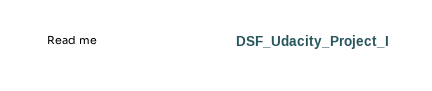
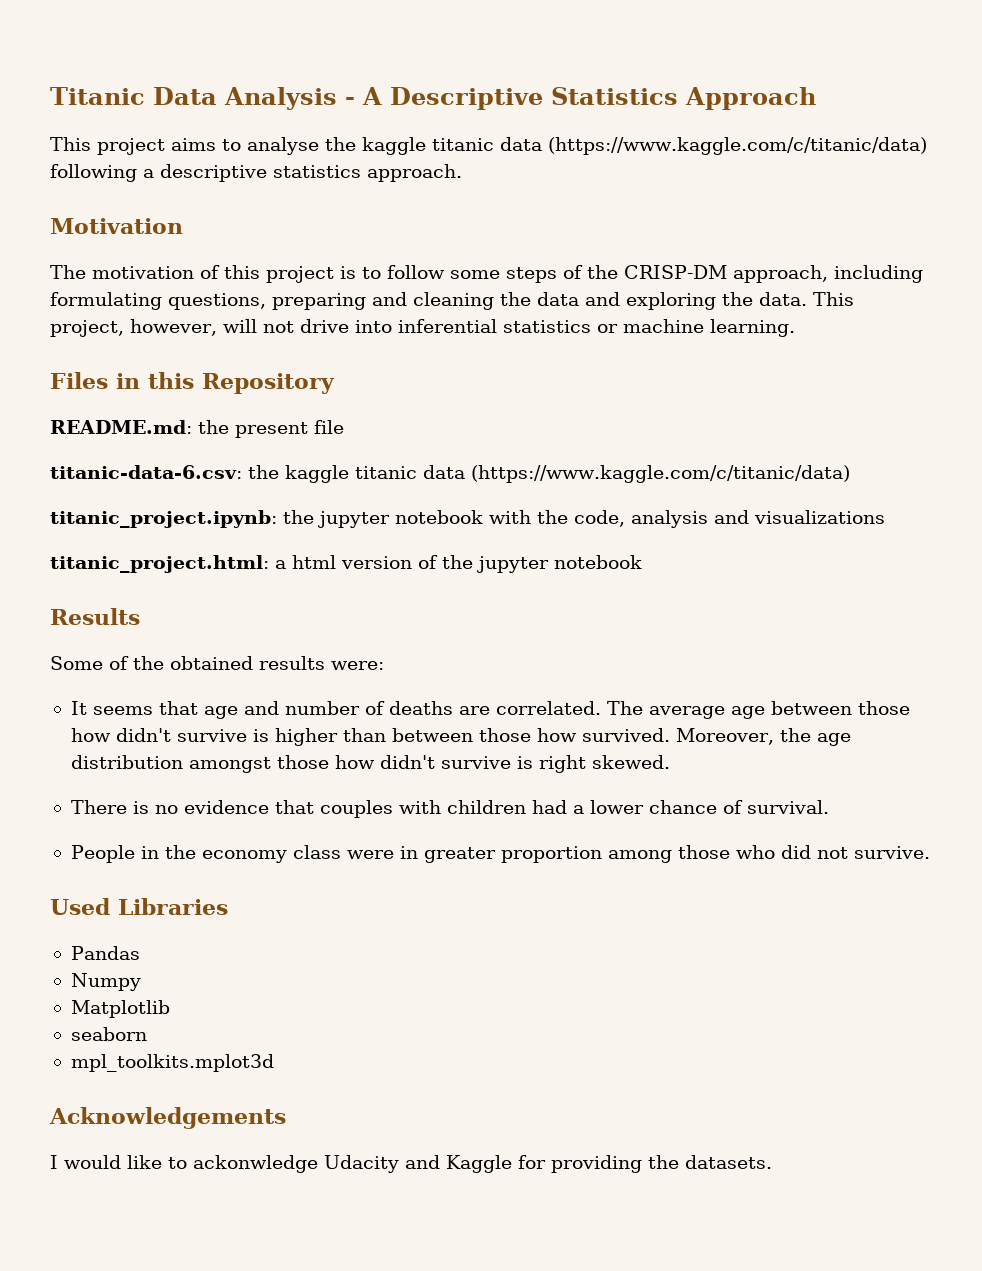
[47,35,97,45] [236,35,389,49] Read me // DSF_Udacity_Project_I -> [50,87,816,110] [50,137,927,155] [50,164,462,182] [50,218,183,234] [50,265,923,283] [50,292,854,310] [50,319,795,337] [50,372,335,394] [50,420,344,438] [50,465,850,483] [50,510,885,528] [50,555,642,573] [50,608,140,625] [50,656,384,670] [70,701,910,719] [70,728,851,746] [70,755,670,773] [70,800,829,818] [70,845,930,863] [50,898,228,915] [70,946,140,960] [70,973,141,991] [70,1000,170,1018] [70,1027,147,1041] [70,1054,274,1072] [49,1107,286,1129] [50,1155,772,1173] Titanic Data Analysis - A Descriptive Statistics Approach // This project aims to analyse the kaggle titanic data (https://www.kaggle.com/c/titanic/data) following a descriptive statistics approach. // Motivation // The motivation of this project is to follow some steps of the CRISP-DM approach, including formulating questions, preparing and cleaning the data and exploring the data. This project, however, will not drive into inferential statistics or machine learning. // Files in this Repository // README.md: the present file // titanic-data-6.csv: the kaggle titanic data (https://www.kaggle.com/c/titanic/data) // titanic_project.ipynb: the jupyter notebook with the code, analysis and visualizations // titanic_project.html: a html version of the jupyter notebook // Results // Some of the obtained results were: // It seems that age and number of deaths are correlated. The average age between those how didn't survive is higher than between those how survived. Moreover, the age distribution amongst those how didn't survive is right skewed. // There is no evidence that couples with children had a lower chance of survival. // People in the economy class were in greater proportion among those who did not survive. // Used Libraries // Pandas // Numpy // Matplotlib // seaborn // mpl_toolkits.mplot3d // Acknowledgements // I would like to ackonwledge Udacity and Kaggle for providing the datasets.

